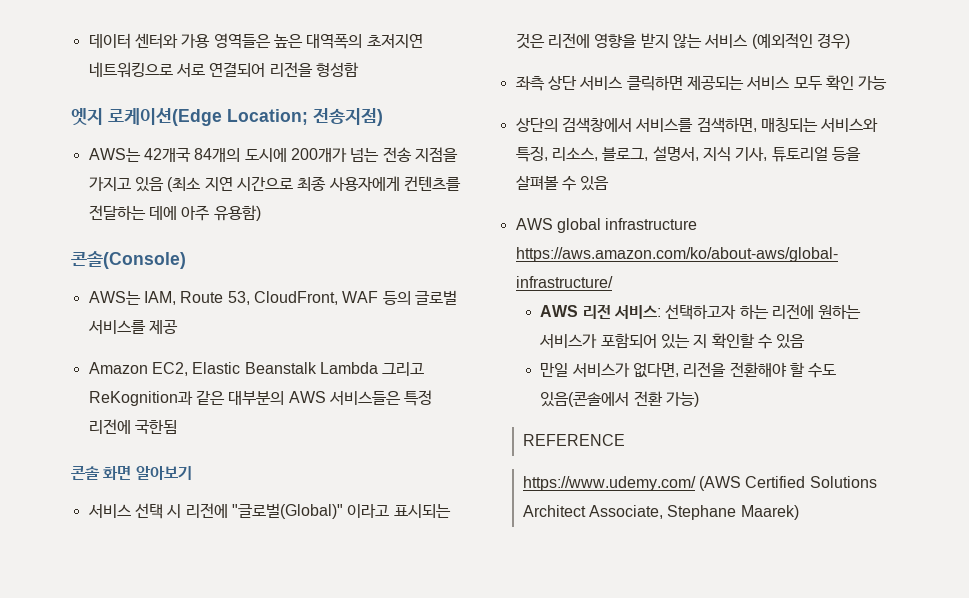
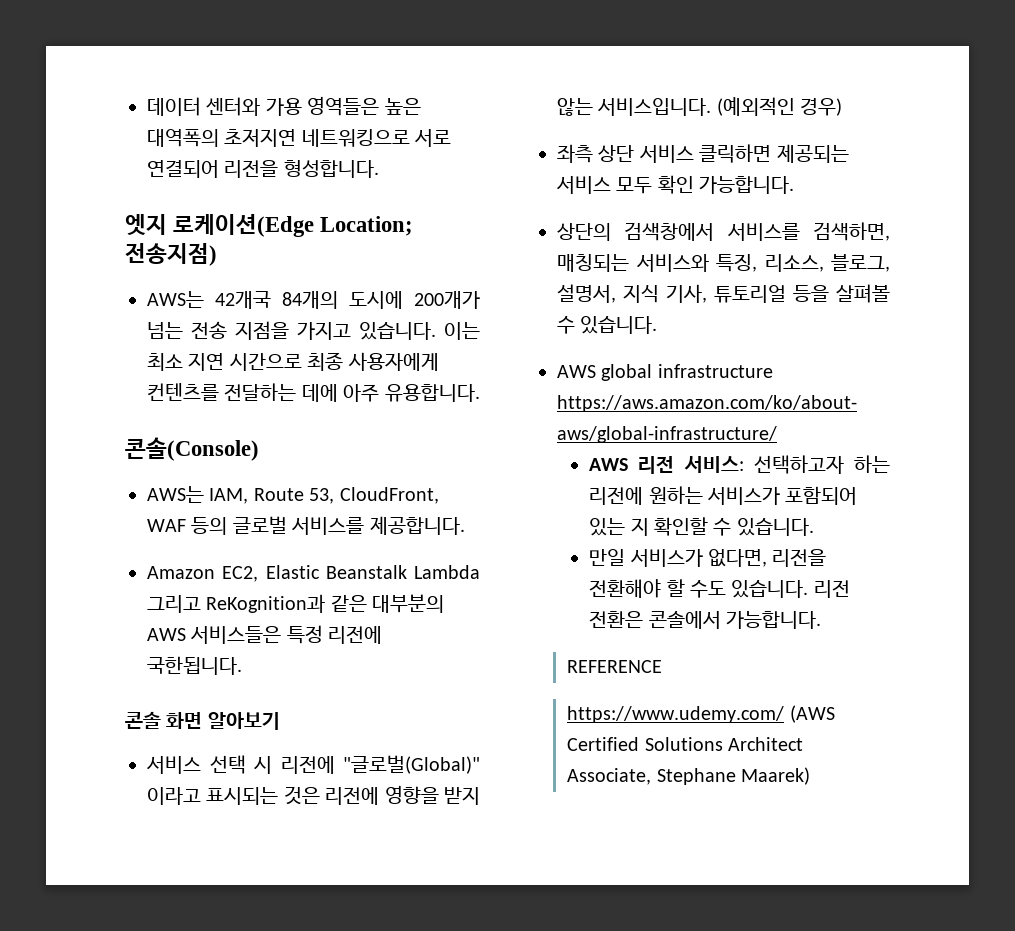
[315,62,359,77] 형성함 -> [283,160,379,178] 형성합니다.
[134,177,201,192] 있음 (최소 -> [359,322,480,340] [147,353,183,371] 있습니다. 이는 최소
[213,205,261,221] 유용함) -> [384,384,480,402] 유용합니다.
[148,320,178,334] 제공 -> [369,516,465,535] 제공합니다.
[134,419,177,434] 국한됨 -> [147,656,242,675] 국한됩니다.
[704,34,748,48] 서비스 -> [597,98,712,116] 서비스입니다.
[858,76,888,90] 가능 -> [699,176,795,194] 가능합니다.
[580,176,610,191] 있음 -> [580,316,658,334] 있습니다.
[776,334,806,349] 있음 -> [736,518,814,536] 있습니다.
[540,391,699,407] 있음(콘솔에서 전환 가능) -> [731,580,850,598] [589,611,822,629] 있습니다. 리전 전환은 콘솔에서 가능합니다.

